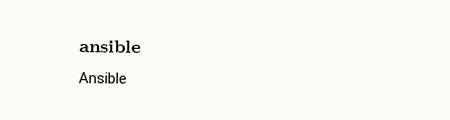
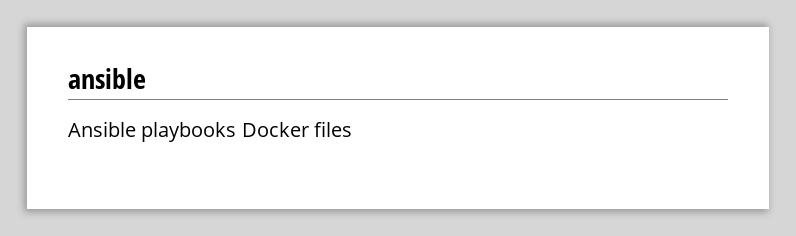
(127, 78) none -> [141,121,352,142] playbooks Docker files

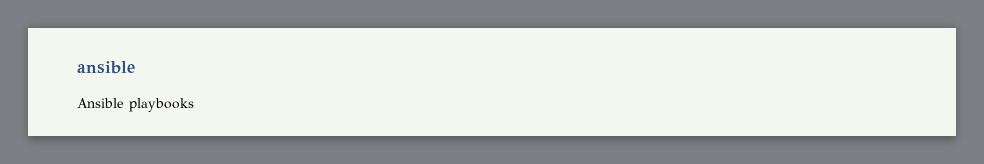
[241,121,352,137] Docker files -> (194, 105) none

